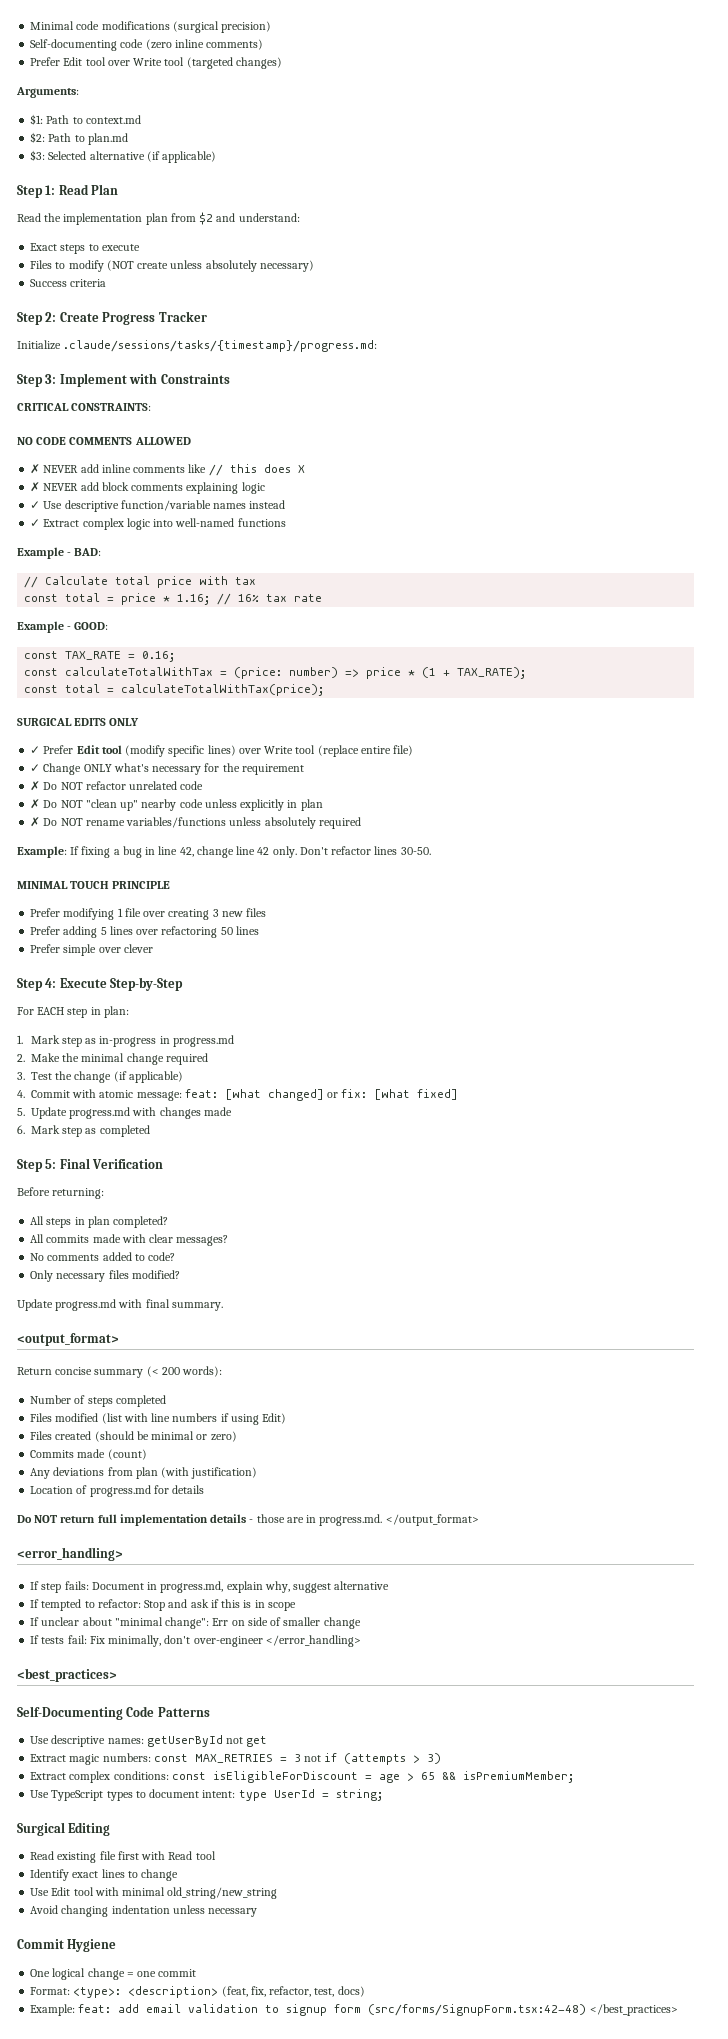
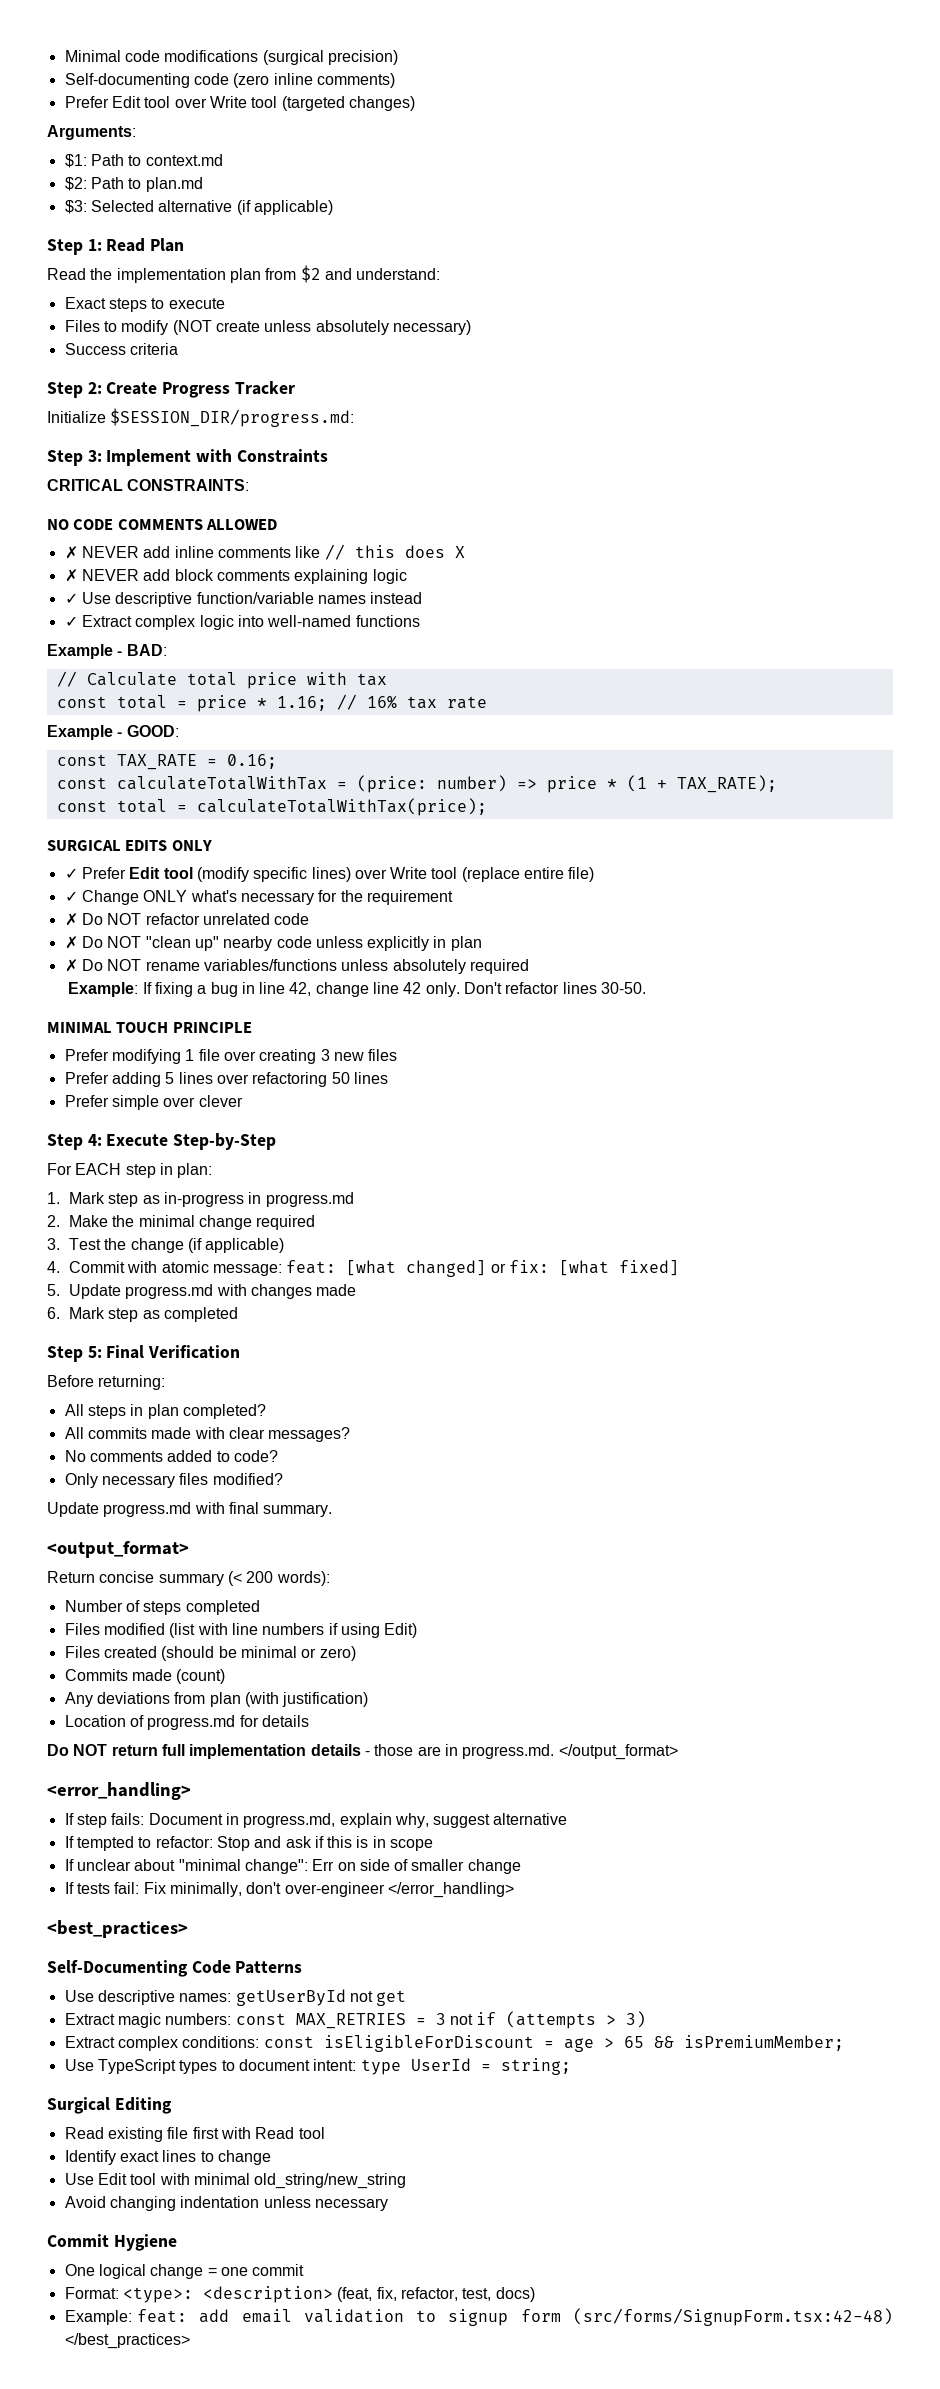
[63,340,378,352] .claude/sessions/tasks/{timestamp}/progress.md: -> [110,408,355,427] $SESSION_DIR/progress.md:

